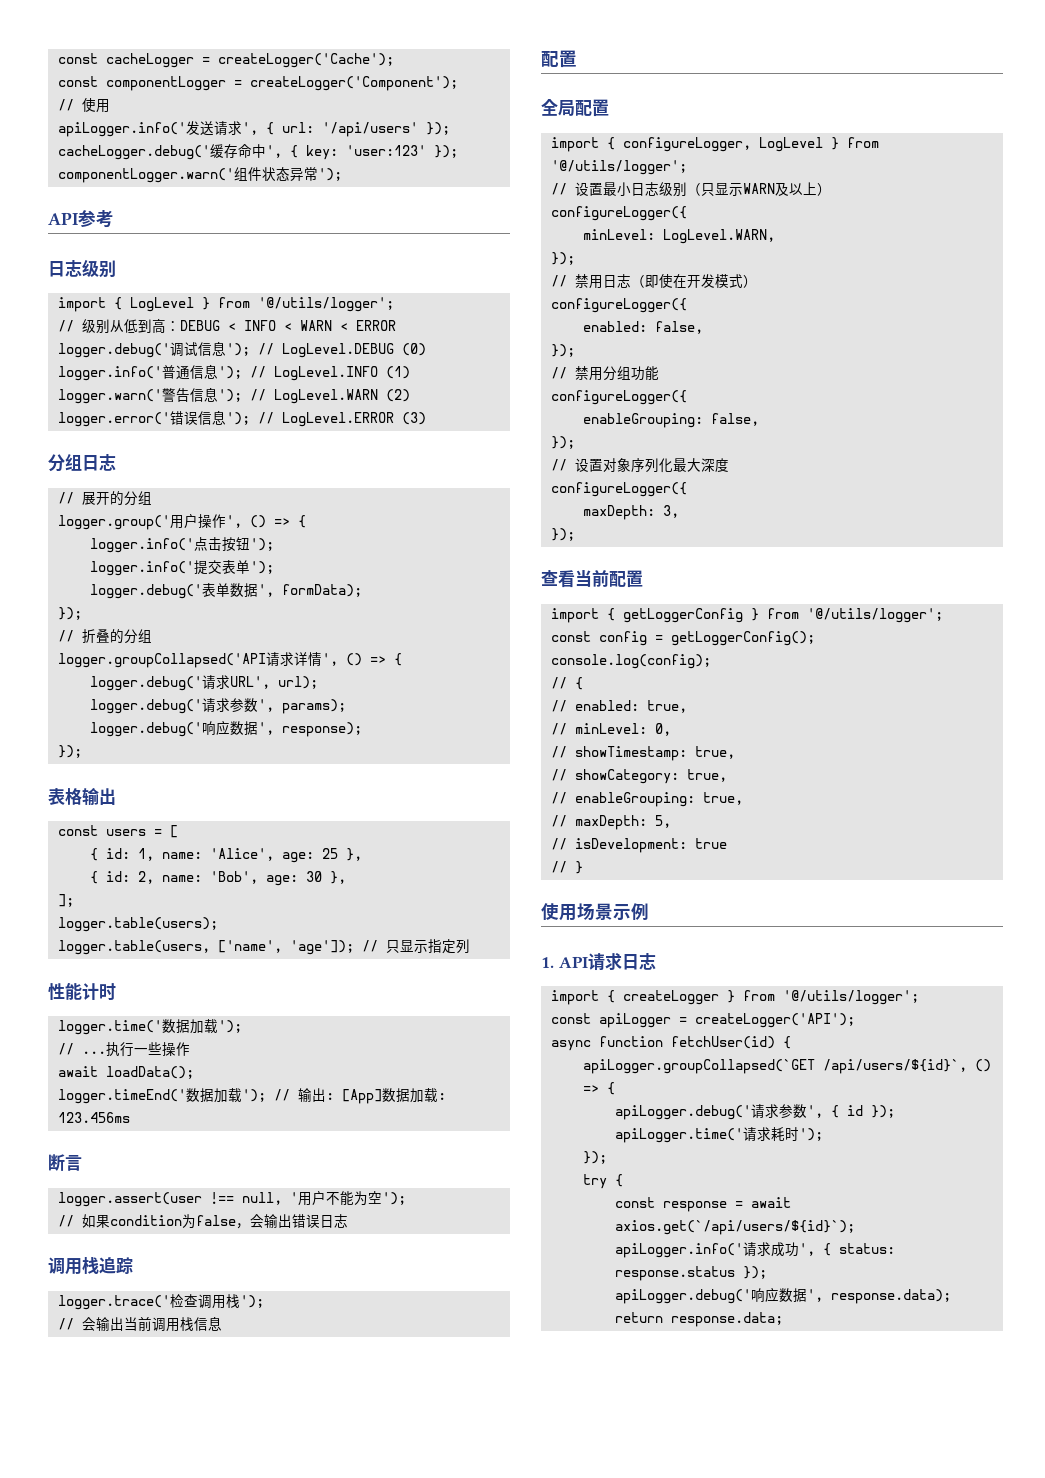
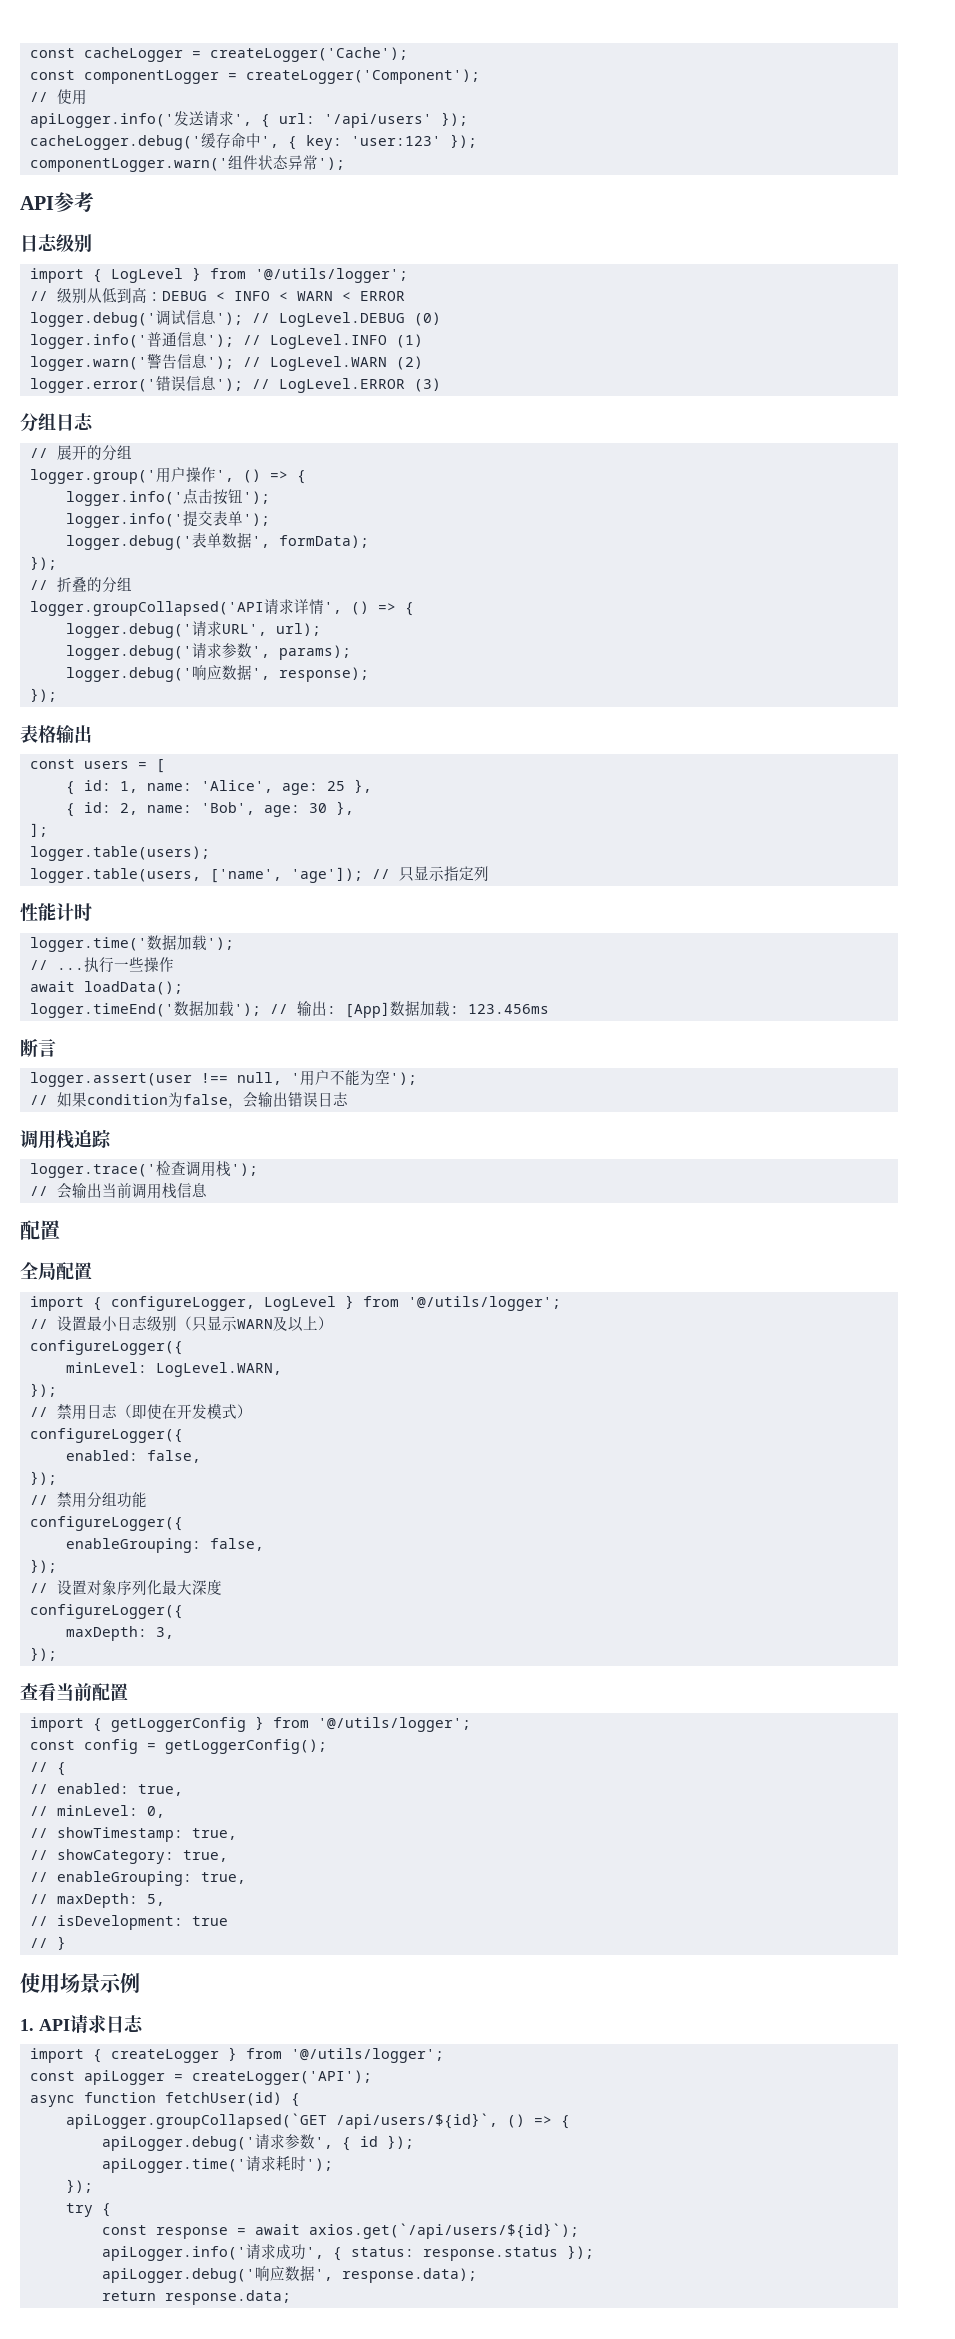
[550,654,711,669] // console.log(config); -> (327, 1746) none

